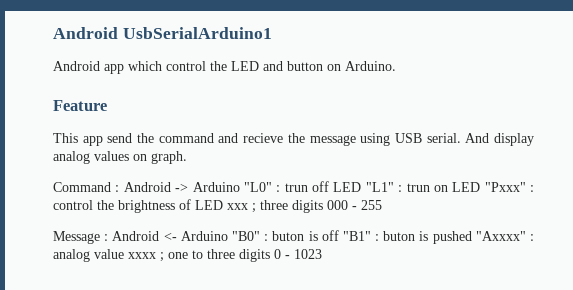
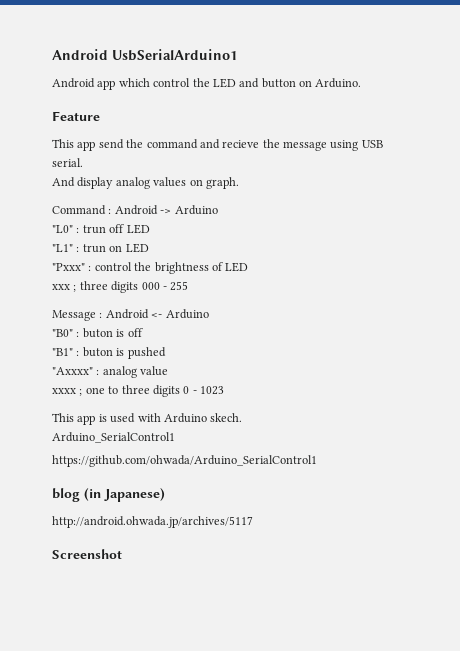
(461, 138) none -> (83, 162) //
(240, 187) none -> (218, 210) //
(362, 187) none -> (150, 229) //
(481, 187) none -> (149, 248) //
(223, 205) none -> (249, 267) //
(228, 236) none -> (209, 314) //
(339, 235) none -> (143, 332) //
(472, 237) none -> (166, 353) //
(124, 254) none -> (169, 371) //
(322, 254) none -> [52,413,243,425] [52,432,175,443] [52,455,317,467] [52,488,165,502] [52,516,253,528] [52,549,122,559] // This app is used with Arduino skech. // Arduino_SerialControl1 // https://github.com/ohwada/Arduino_SerialControl1 // blog (in Japanese) // http://android.ohwada.jp/archives/5117 // Screenshot

